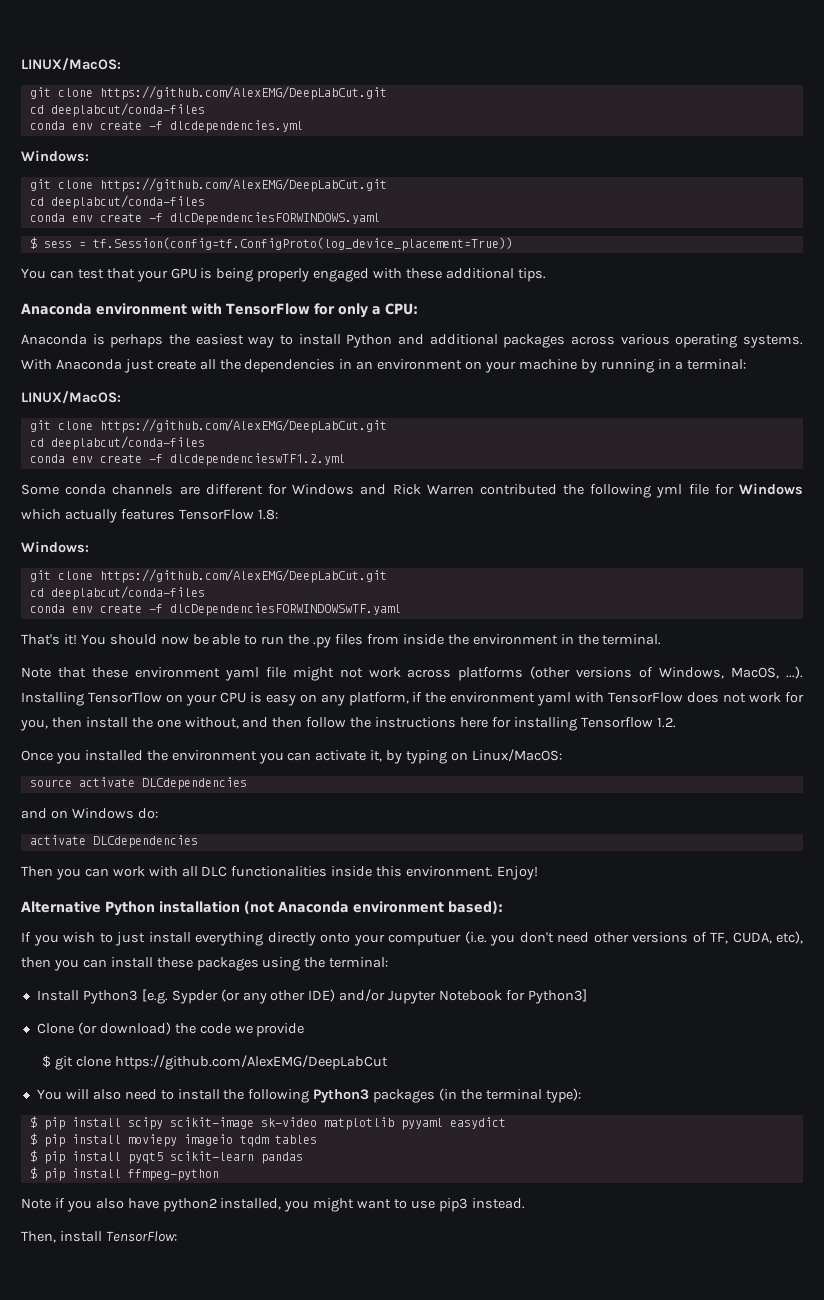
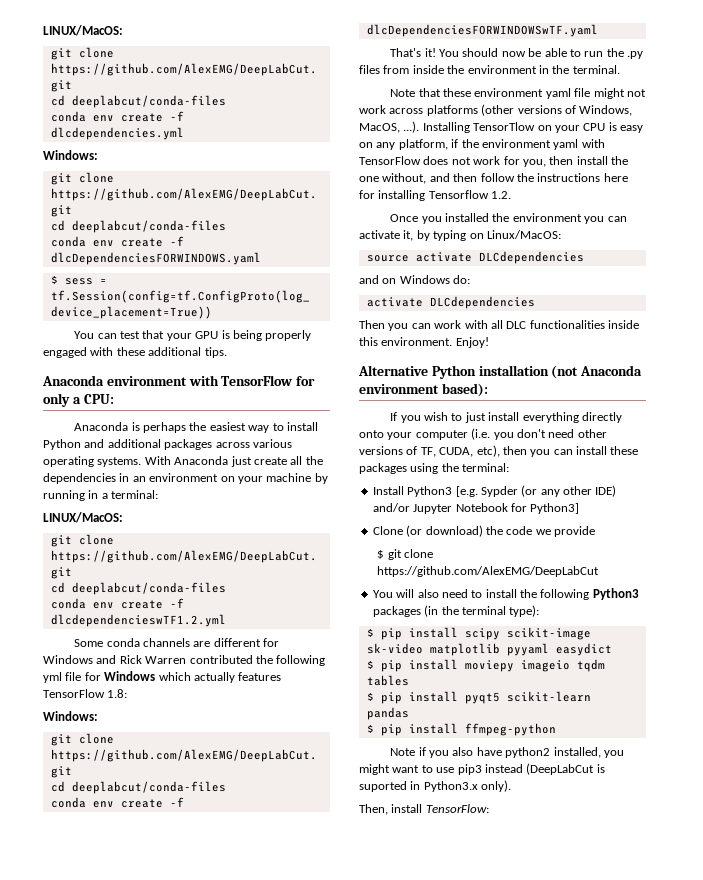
[388,933,461,946] computuer -> [415,430,468,440] computer
[471,1198,525,1209] instead. -> [484,763,605,775] [359,780,512,792] instead (DeepLabCut is suported in Python3.x only).

